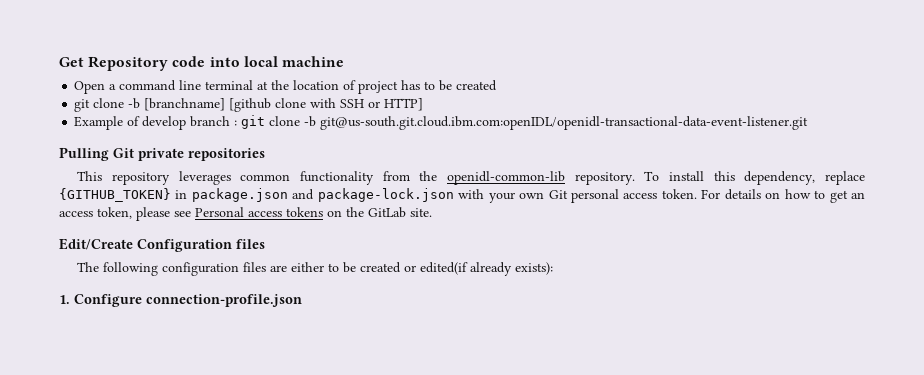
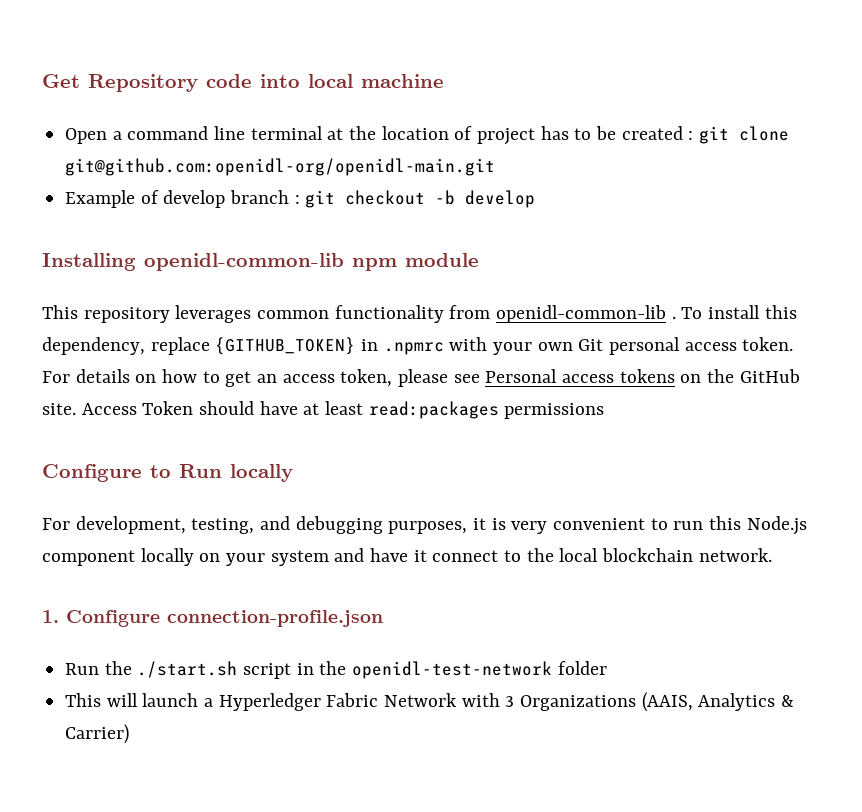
[74,98,424,112] // git clone -b [branchname] [github clone with SSH or HTTP] -> [688,126,790,144] [65,158,496,176] : git clone git@github.com:openidl-org/openidl-main.git
[269,116,809,130] [59,147,265,161] clone -b git@us-south.git.cloud.ibm.com:openIDL/openidl-transactional-data-event-listener.git // Pulling Git private repositories -> [345,190,536,208] [42,253,479,271] checkout -b develop // Installing openidl-common-lib npm module
[419,171,635,185] the openidl-common-lib repository. -> [496,305,676,323] openidl-common-lib .
[191,188,454,202] package.json and package-lock.json -> [383,342,444,355] .npmrc
[368,207,406,218] GitLab -> [739,369,800,383] GitHub
[59,238,265,252] [77,262,554,276] [59,294,302,307] // Edit/Create Configuration files // The following configuration files are either to be created or edited(if already exists): // 1. Configure connection-profile.json -> [81,401,605,419] [42,464,293,482] [42,516,807,535] [42,548,772,566] [42,610,383,627] [65,661,607,679] [65,692,795,712] [65,724,130,744] Access Token should have at least read:packages permissions // Configure to Run locally // For development, testing, and debugging purposes, it is very convenient to run this Node.js component locally on your system and have it connect to the local blockchain network. // 1. Configure connection-profile.json // Run the ./start.sh script in the openidl-test-network folder // This will launch a Hyperledger Fabric Network with 3 Organizations (AAIS, Analytics & Carrier)

